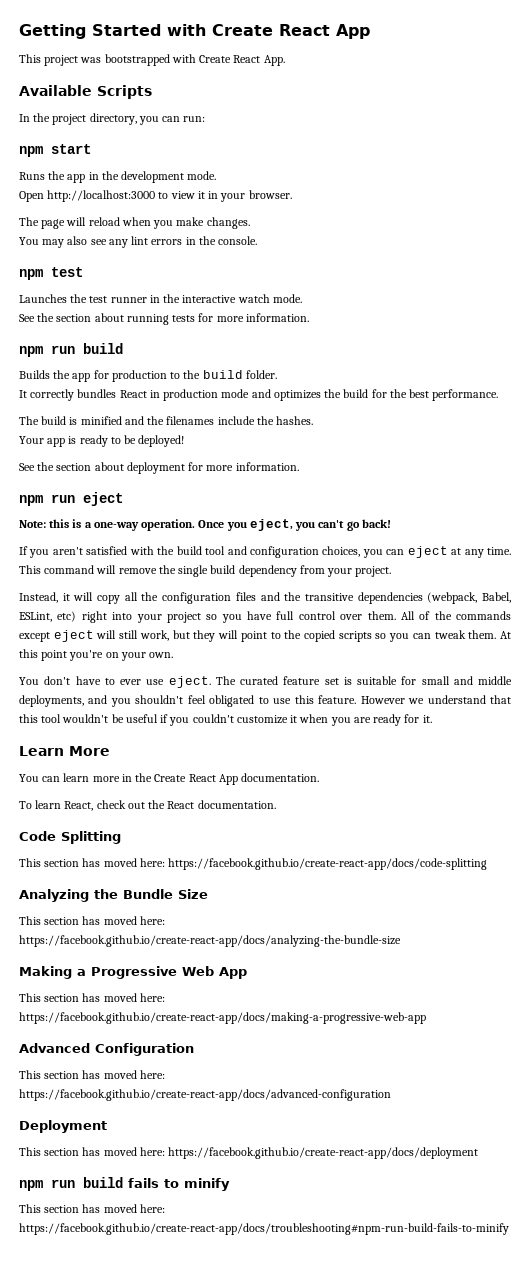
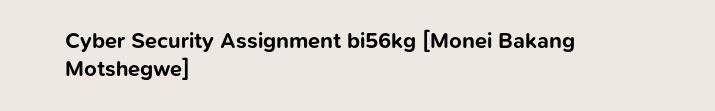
[19,24,370,39] [19,54,285,66] [19,85,152,99] [19,113,206,125] [19,144,91,157] [19,171,217,183] [19,190,292,202] [19,217,250,229] [19,236,258,248] [19,267,83,280] [19,294,302,303] [19,313,309,325] [19,343,123,357] [19,370,277,382] [19,389,499,401] [19,416,314,425] [19,435,185,447] [19,462,299,474] [19,492,123,506] [19,519,391,531] [19,546,511,558] [19,565,392,577] [19,592,511,604] [19,611,511,623] [19,630,512,642] [19,649,174,661] [19,676,512,688] [19,695,511,707] [19,714,432,726] [19,746,110,756] [19,773,320,785] [19,800,276,811] [19,831,121,844] [19,858,488,870] [19,889,208,902] [19,916,165,925] [19,935,401,947] [19,966,247,979] [19,993,165,1002] [19,1012,426,1024] [19,1043,194,1056] [19,1070,165,1079] [19,1089,391,1101] [19,1120,107,1133] [19,1147,479,1159] [19,1177,230,1191] [19,1204,165,1213] [19,1223,509,1235] Getting Started with Create React App // This project was bootstrapped with Create React App. // Available Scripts // In the project directory, you can run: // npm start // Runs the app in the development mode. // Open http://localhost:3000 to view it in your browser. // The page will reload when you make changes. // You may also see any lint errors in the console. // npm test // Launches the test runner in the interactive watch mode. // See the section about running tests for more information. // npm run build // Builds the app for production to the build folder. // It correctly bundles React in production mode and optimizes the build for the best performance. // The build is minified and the filenames include the hashes. // Your app is ready to be deployed! // See the section about deployment for more information. // npm run eject // Note: this is a one-way operation. Once you eject, you can't go back! // If you aren't satisfied with the build tool and configuration choices, you can eject at any time. This command will remove the single build dependency from your project. // Instead, it will copy all the configuration files and the transitive dependencies (webpack, Babel, ESLint, etc) right into your project so you have full control over them. All of the commands except eject will still work, but they will point to the copied scripts so you can tweak them. At this point you're on your own. // You don't have to ever use eject. The curated feature set is suitable for small and middle deployments, and you shouldn't feel obligated to use this feature. However we understand that this tool wouldn't be useful if you couldn't customize it when you are ready for it. // Learn More // You can learn more in the Create React App documentation. // To learn React, check out the React documentation. // Code Splitting // This section has moved here: https://facebook.github.io/create-react-app/docs/code-splitting // Analyzing the Bundle Size // This section has moved here: https://facebook.github.io/create-react-app/docs/analyzing-the-bundle-size // Making a Progressive Web App // This section has moved here: https://facebook.github.io/create-react-app/docs/making-a-progressive-web-app // Advanced Configuration // This section has moved here: https://facebook.github.io/create-react-app/docs/advanced-configuration // Deployment // This section has moved here: https://facebook.github.io/create-react-app/docs/deployment // npm run build fails to minify // This section has moved here: https://facebook.github.io/create-react-app/docs/troubleshooting#npm-run-build-fails-to-minify -> [65,29,575,52] [65,57,190,80] Cyber Security Assignment bi56kg [Monei Bakang Motshegwe]

